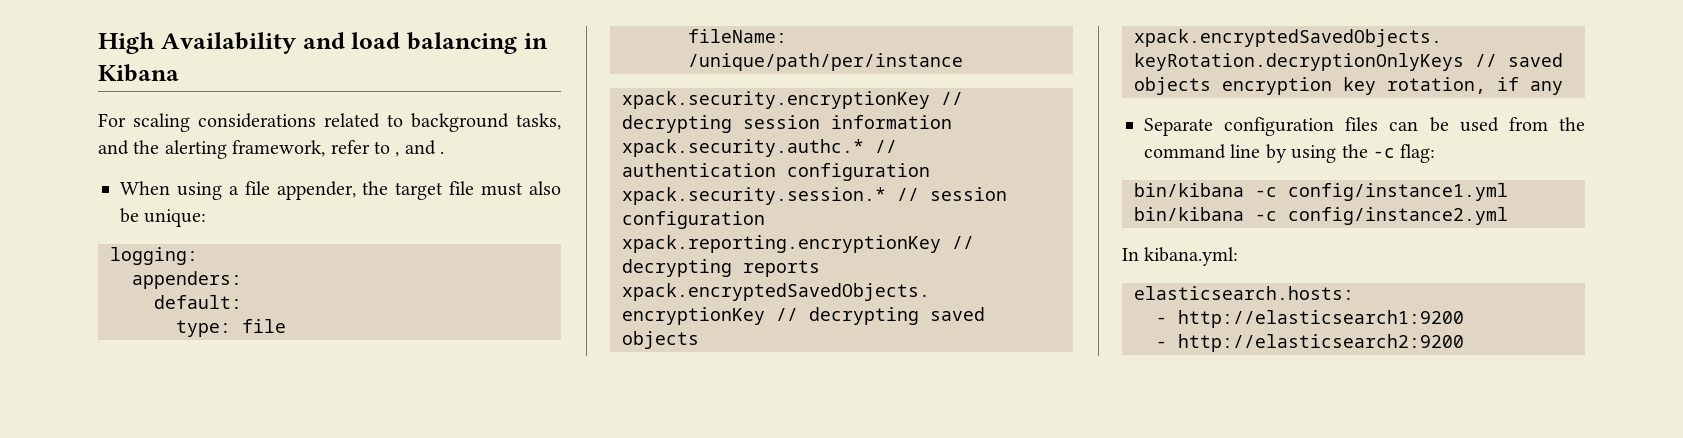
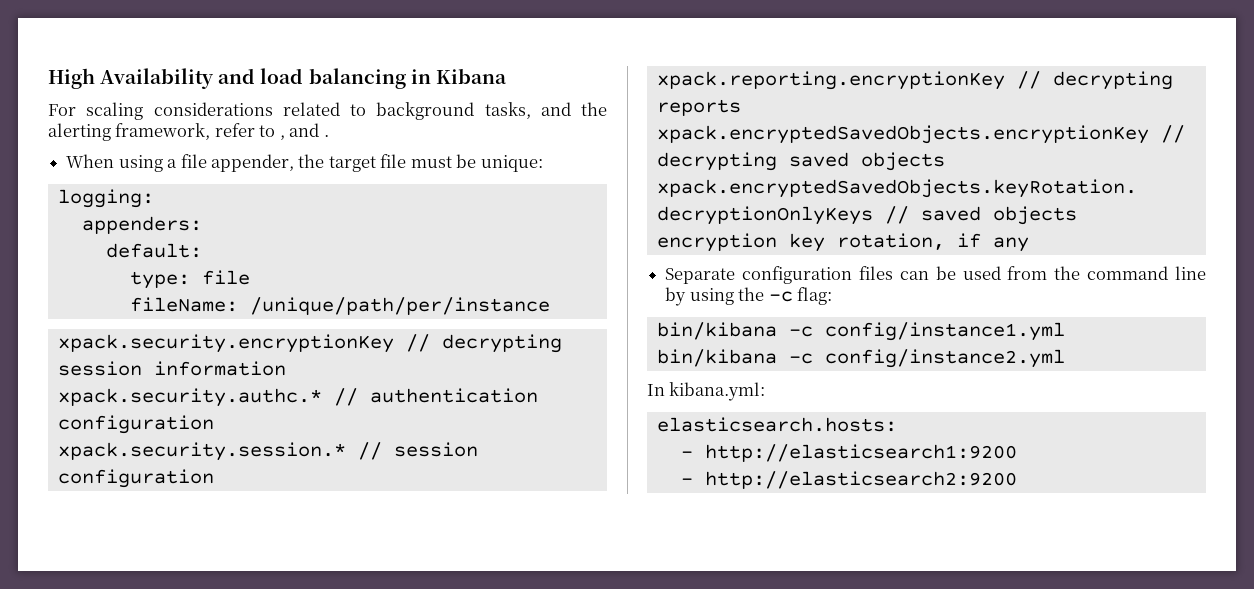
[529,181,562,195] also -> (452, 162) none

